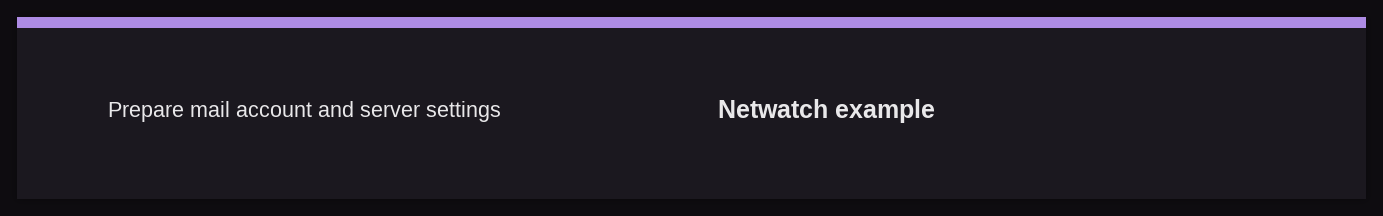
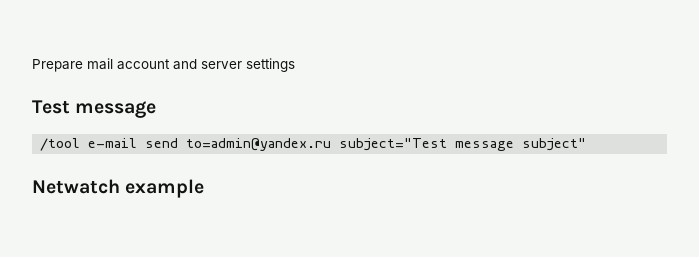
(501, 111) none -> [32,100,157,118] [40,138,587,151] // Test message // /tool e-mail send to=admin@yandex.ru subject="Test message subject"

